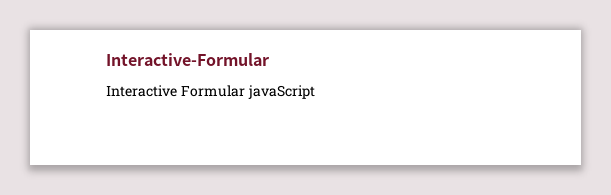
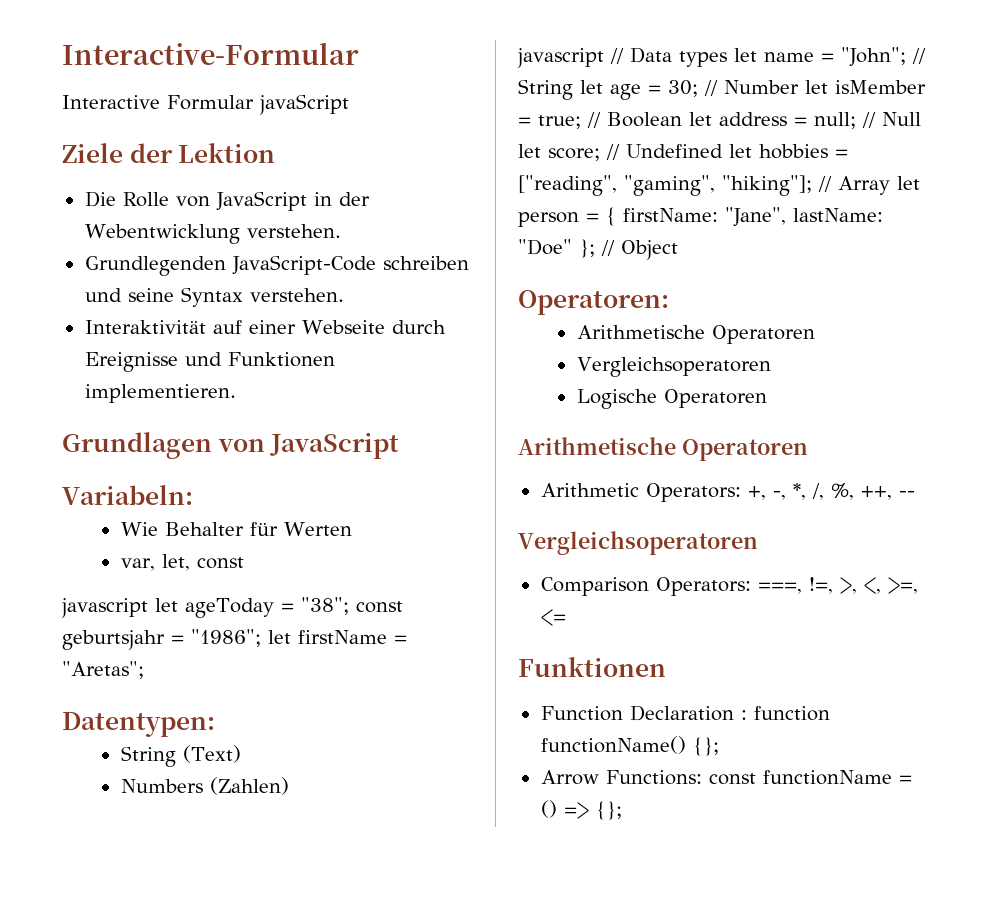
(315, 92) none -> [62,143,276,163] [84,191,370,211] [84,224,341,244] [84,255,469,276] [84,287,344,307] [84,320,446,334] [84,352,335,372] [84,384,236,403] [62,432,400,459] [62,485,193,505] [120,522,352,536] [120,554,244,571] [61,597,403,618] [62,629,407,650] [62,661,144,679] [62,712,215,737] [120,745,241,767] [120,777,289,795] [517,47,926,68] [518,79,926,100] [518,112,921,129] [518,144,848,161] [518,175,920,196] [518,207,883,227] [518,239,678,260] [518,290,669,315] [576,325,815,344] [576,357,771,377] [576,389,767,409] [518,437,808,461] [540,483,915,502] [518,531,758,555] [540,577,918,596] [540,609,566,626] [518,657,666,677] [540,705,830,721] [540,736,719,756] [540,770,912,785] [540,800,622,820] // Ziele der Lektion // Die Rolle von JavaScript in der Webentwicklung verstehen. // Grundlegenden JavaScript-Code schreiben und seine Syntax verstehen. // Interaktivität auf einer Webseite durch Ereignisse und Funktionen implementieren. // Grundlagen von JavaScript // Variabeln: // Wie Behalter für Werten // var, let, const // javascript let ageToday = "38"; const geburtsjahr = "1986"; let firstName = "Aretas"; // Datentypen: // String (Text) // Numbers (Zahlen) // javascript // Data types let name = "John"; // String let age = 30; // Number let isMember = true; // Boolean let address = null; // Null let score; // Undefined let hobbies = ["reading", "gaming", "hiking"]; // Array let person = { firstName: "Jane", lastName: "Doe" }; // Object // Operatoren: // Arithmetische Operatoren // Vergleichsoperatoren // Logische Operatoren // Arithmetische Operatoren // Arithmetic Operators: +, -, *, /, %, ++, -- // Vergleichsoperatoren // Comparison Operators: ===, !=, >, <, >=, <= // Funktionen // Function Declaration : function functionName() {}; // Arrow Functions: const functionName = () => {};

